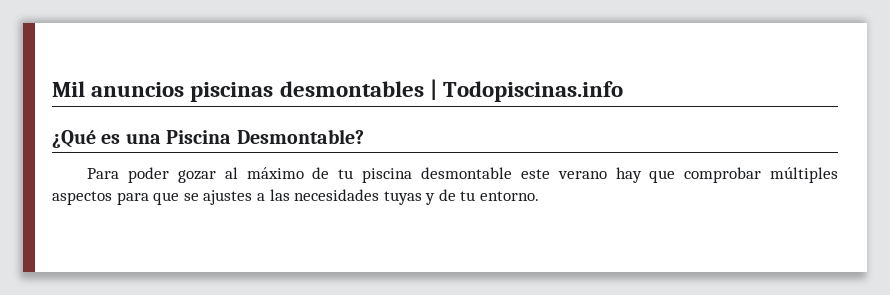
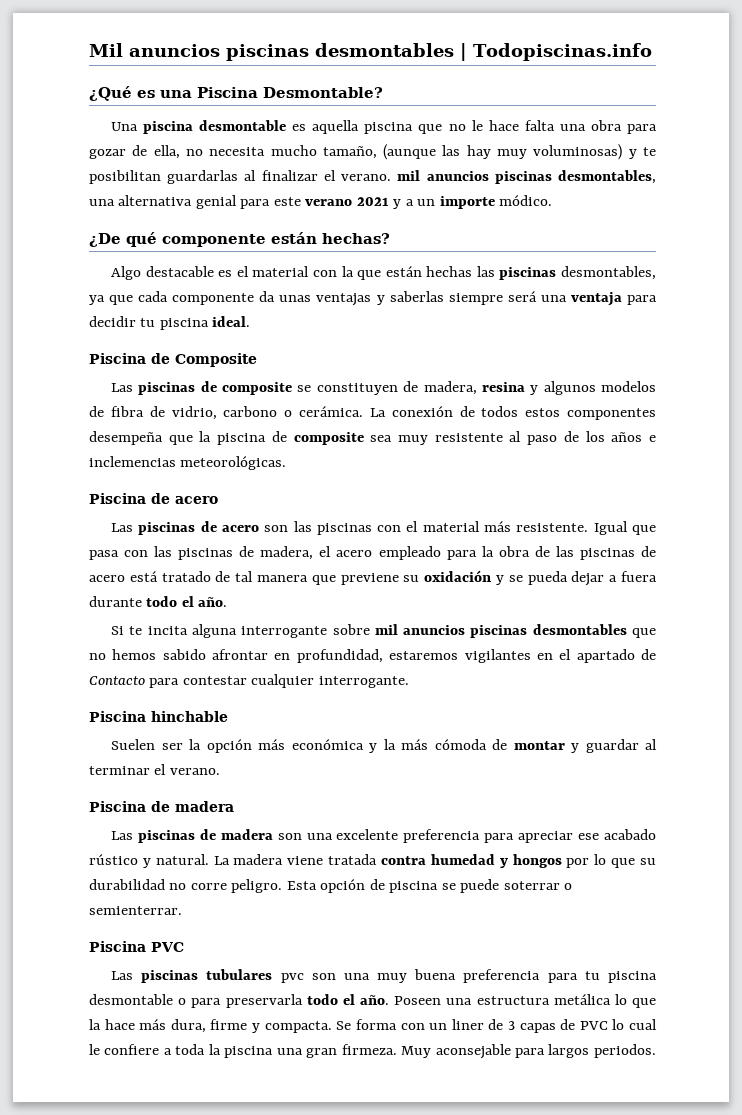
[87,167,838,183] [52,189,540,205] Para poder gozar al máximo de tu piscina desmontable este verano hay que comprobar múltiples aspectos para que se ajustes a las necesidades tuyas y de tu entorno. -> [111,120,658,134] [89,144,656,160] [89,170,656,184] [89,195,553,209] [89,232,390,247] [111,266,657,280] [89,291,658,306] [89,316,251,330] [89,353,257,367] [111,381,656,395] [89,406,656,420] [89,431,656,445] [89,456,287,470] [89,493,218,504] [111,521,657,535] [89,546,657,560] [89,570,657,586] [89,596,228,607] [111,624,656,638] [89,649,657,663] [89,674,409,688] [89,711,228,722] [111,739,657,753] [89,764,220,775] [89,801,234,812] [111,829,656,843] [89,854,656,868] [89,879,573,893] [89,906,182,915] [89,941,184,952] [111,969,658,983] [89,994,656,1008] [89,1019,657,1033] [89,1044,656,1059] Una piscina desmontable es aquella piscina que no le hace falta una obra para gozar de ella, no necesita mucho tamaño, (aunque las hay muy voluminosas) y te posibilitan guardarlas al finalizar el verano. mil anuncios piscinas desmontables, una alternativa genial para este verano 2021 y a un importe módico. // ¿De qué componente están hechas? // Algo destacable es el material con la que están hechas las piscinas desmontables, ya que cada componente da unas ventajas y saberlas siempre será una ventaja para decidir tu piscina ideal. // Piscina de Composite // Las piscinas de composite se constituyen de madera, resina y algunos modelos de fibra de vidrio, carbono o cerámica. La conexión de todos estos componentes desempeña que la piscina de composite sea muy resistente al paso de los años e inclemencias meteorológicas. // Piscina de acero // Las piscinas de acero son las piscinas con el material más resistente. Igual que pasa con las piscinas de madera, el acero empleado para la obra de las piscinas de acero está tratado de tal manera que previene su oxidación y se pueda dejar a fuera durante todo el año. // Si te incita alguna interrogante sobre mil anuncios piscinas desmontables que no hemos sabido afrontar en profundidad, estaremos vigilantes en el apartado de Contacto para contestar cualquier interrogante. // Piscina hinchable // Suelen ser la opción más económica y la más cómoda de montar y guardar al terminar el verano. // Piscina de madera // Las piscinas de madera son una excelente preferencia para apreciar ese acabado rústico y natural. La madera viene tratada contra humedad y hongos por lo que su durabilidad no corre peligro. Esta opción de piscina se puede soterrar o semienterrar. // Piscina PVC // Las piscinas tubulares pvc son una muy buena preferencia para tu piscina desmontable o para preservarla todo el año. Poseen una estructura metálica lo que la hace más dura, firme y compacta. Se forma con un liner de 3 capas de PVC lo cual le confiere a toda la piscina una gran firmeza. Muy aconsejable para largos periodos.

